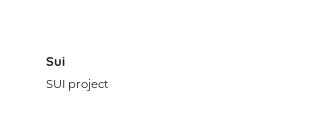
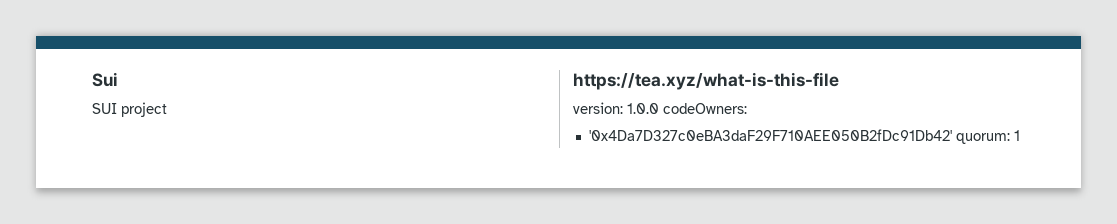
(110, 85) none -> [573,72,839,90] [573,102,747,114] [588,129,1020,144] // https://tea.xyz/what-is-this-file // version: 1.0.0 codeOwners: // '0x4Da7D327c0eBA3daF29F710AEE050B2fDc91Db42' quorum: 1

